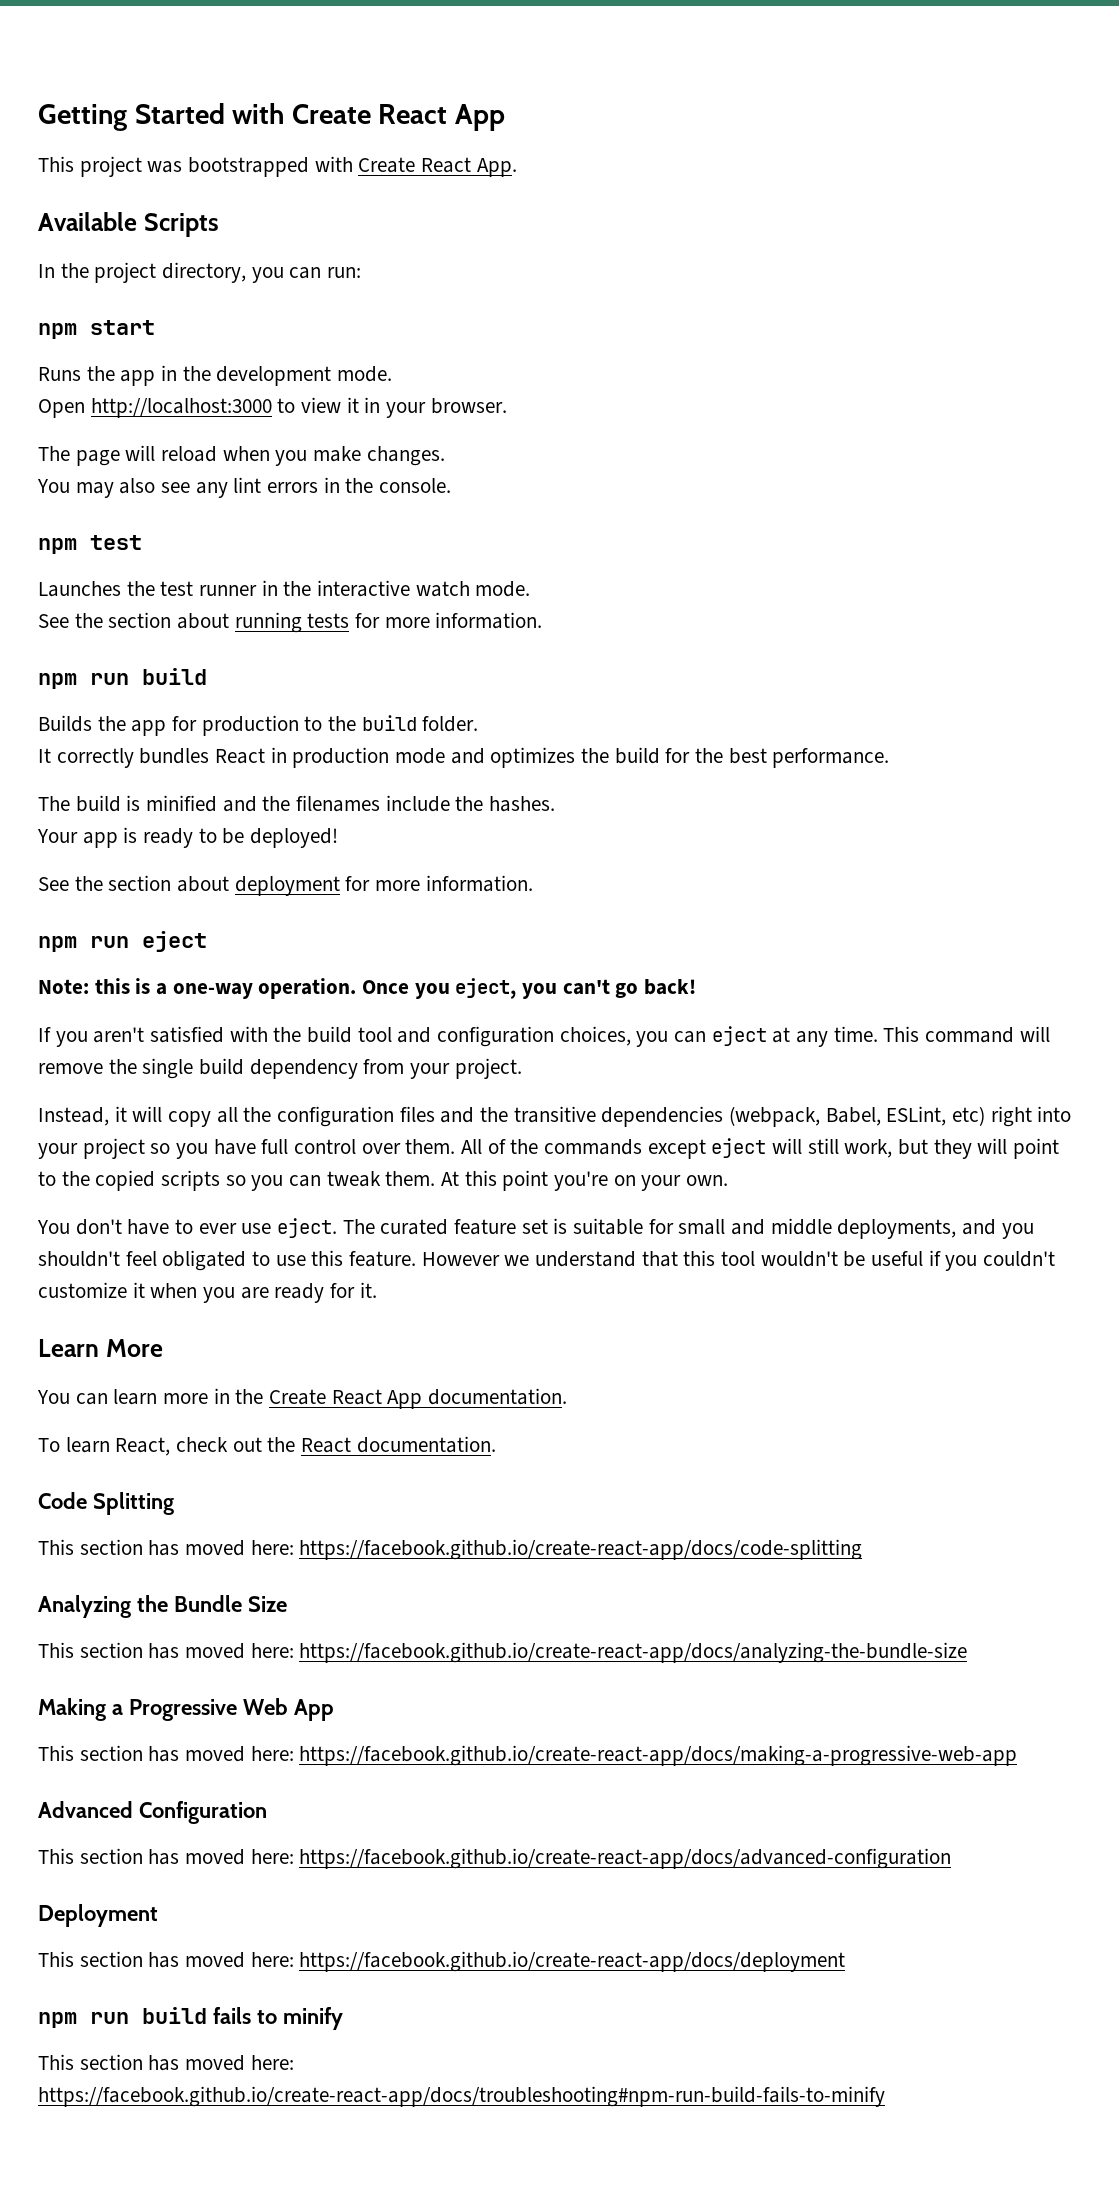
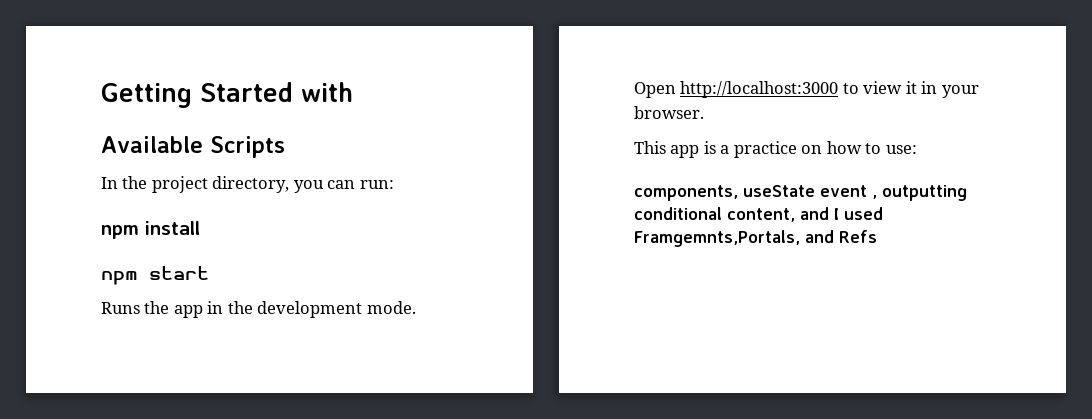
[291,104,505,131] [38,156,517,177] Create React App // This project was bootstrapped with Create React App. -> (353, 92) none
(362, 272) none -> [101,221,200,239] // npm install
[38,445,445,466] [37,477,452,498] [38,535,142,554] [38,580,531,597] [38,612,543,633] [38,668,207,689] [38,715,479,736] [38,747,890,768] [38,795,556,812] [37,827,339,848] [38,875,533,896] [38,931,207,952] [38,978,697,999] [38,1026,1050,1047] [38,1058,522,1079] [38,1106,1072,1127] [38,1138,1060,1159] [38,1170,729,1191] [37,1218,1034,1239] [38,1250,1056,1271] [38,1282,377,1303] [38,1339,163,1357] [37,1388,568,1409] [38,1436,496,1456] [38,1492,174,1515] [38,1539,863,1560] [38,1595,287,1618] [38,1642,968,1663] [38,1698,334,1721] [38,1745,1018,1766] [38,1801,267,1824] [38,1848,952,1869] [38,1904,158,1927] [38,1951,846,1972] [38,2007,343,2030] [38,2054,294,2071] [38,2086,885,2107] The page will reload when you make changes. // You may also see any lint errors in the console. // npm test // Launches the test runner in the interactive watch mode. // See the section about running tests for more information. // npm run build // Builds the app for production to the build folder. // It correctly bundles React in production mode and optimizes the build for the best performance. // The build is minified and the filenames include the hashes. // Your app is ready to be deployed! // See the section about deployment for more information. // npm run eject // Note: this is a one-way operation. Once you eject, you can't go back! // If you aren't satisfied with the build tool and configuration choices, you can eject at any time. This command will remove the single build dependency from your project. // Instead, it will copy all the configuration files and the transitive dependencies (webpack, Babel, ESLint, etc) right into your project so you have full control over them. All of the commands except eject will still work, but they will point to the copied scripts so you can tweak them. At this point you're on your own. // You don't have to ever use eject. The curated feature set is suitable for small and middle deployments, and you shouldn't feel obligated to use this feature. However we understand that this tool wouldn't be useful if you couldn't customize it when you are ready for it. // Learn More // You can learn more in the Create React App documentation. // To learn React, check out the React documentation. // Code Splitting // This section has moved here: https://facebook.github.io/create-react-app/docs/code-splitting // Analyzing the Bundle Size // This section has moved here: https://facebook.github.io/create-react-app/docs/analyzing-the-bundle-size // Making a Progressive Web App // This section has moved here: https://facebook.github.io/create-react-app/docs/making-a-progressive-web-app // Advanced Configuration // This section has moved here: https://facebook.github.io/create-react-app/docs/advanced-configuration // Deployment // This section has moved here: https://facebook.github.io/create-react-app/docs/deployment // npm run build fails to minify // This section has moved here: https://facebook.github.io/create-react-app/docs/troubleshooting#npm-run-build-fails-to-minify -> [634,141,917,158] [634,185,967,201] [634,207,883,222] [634,230,877,247] This app is a practice on how to use: // components, useState event , outputting conditional content, and I used Framgemnts,Portals, and Refs

